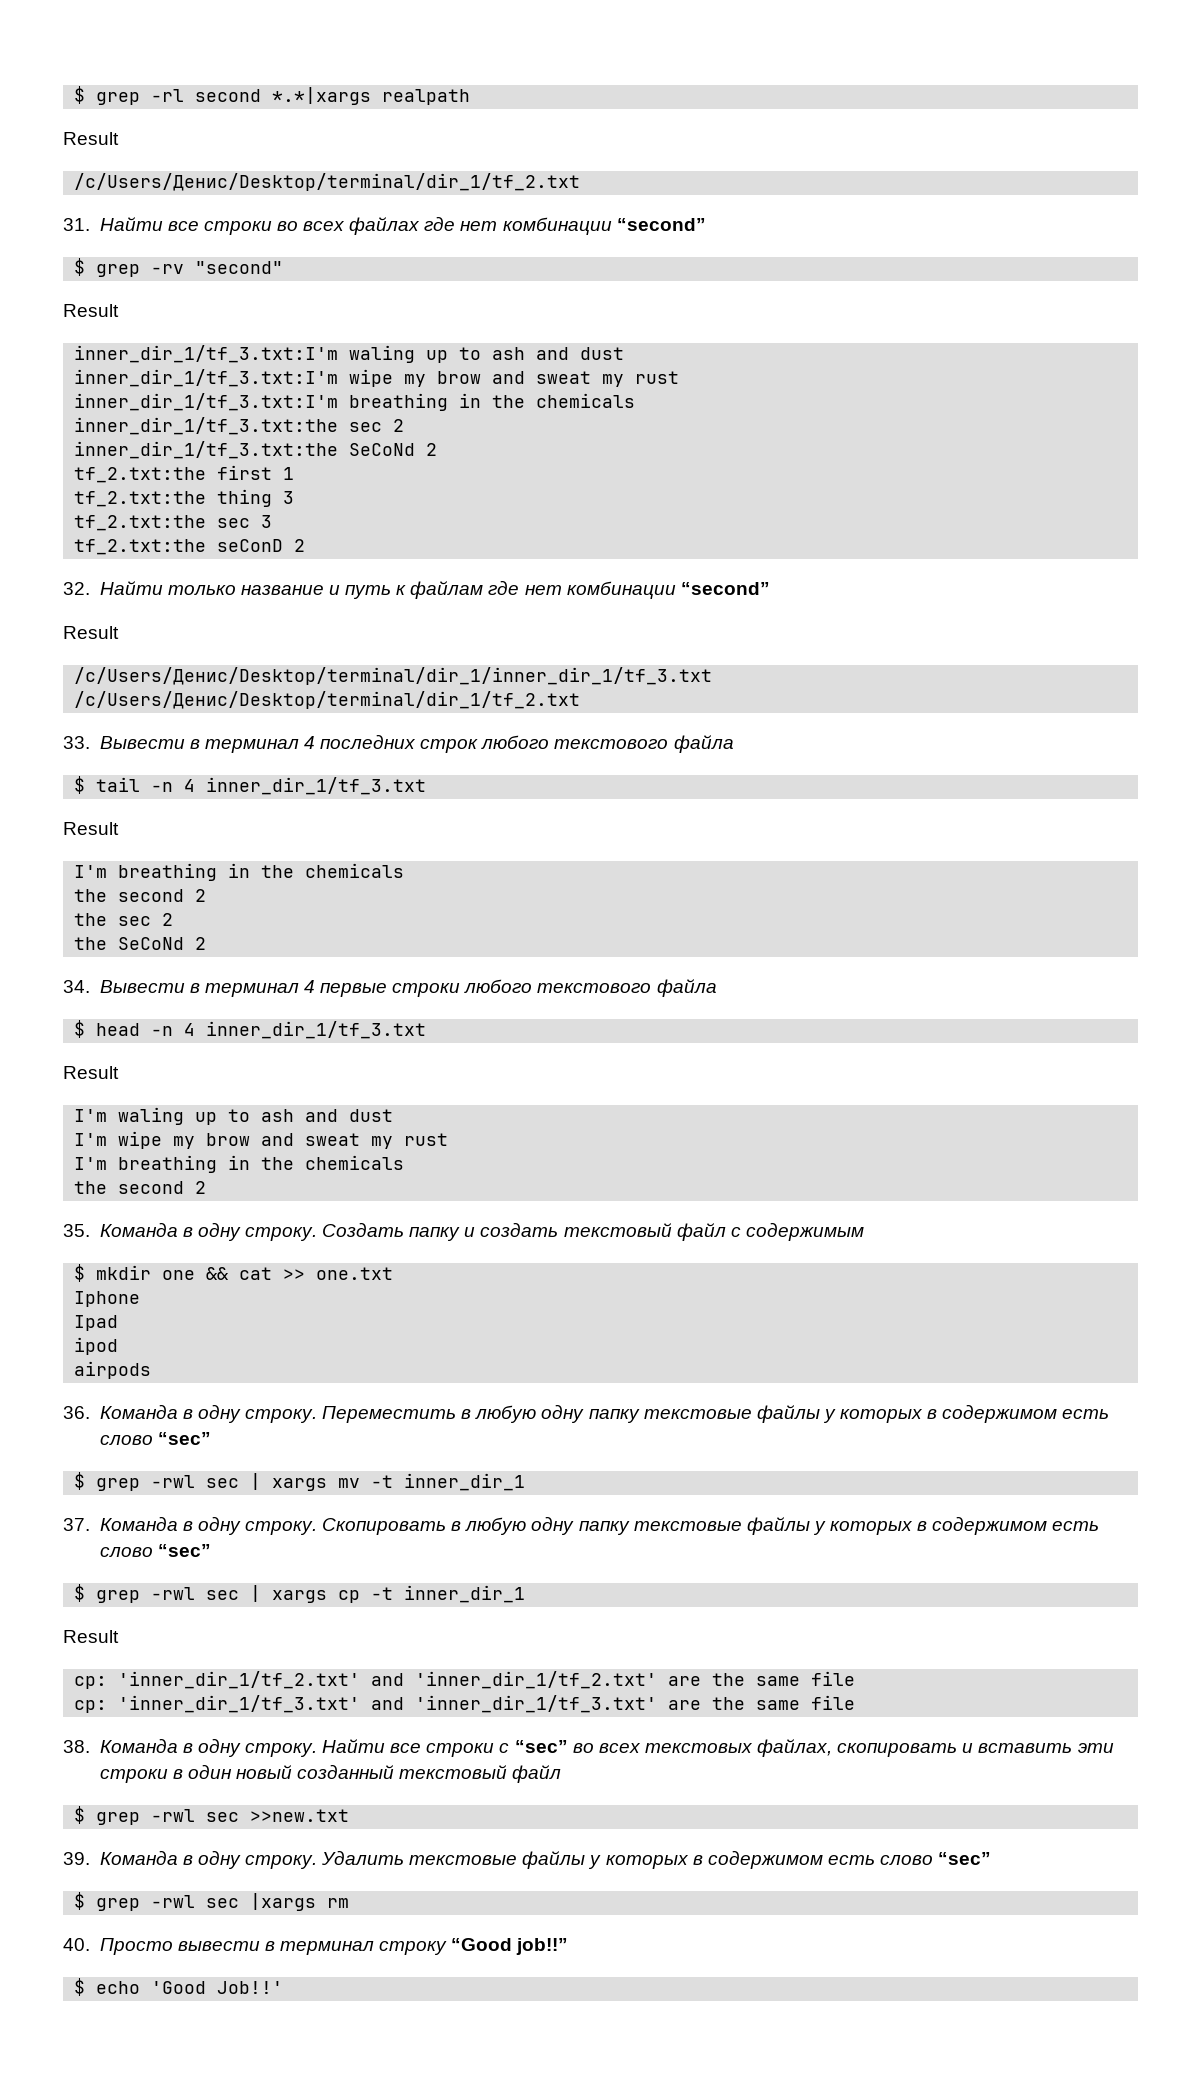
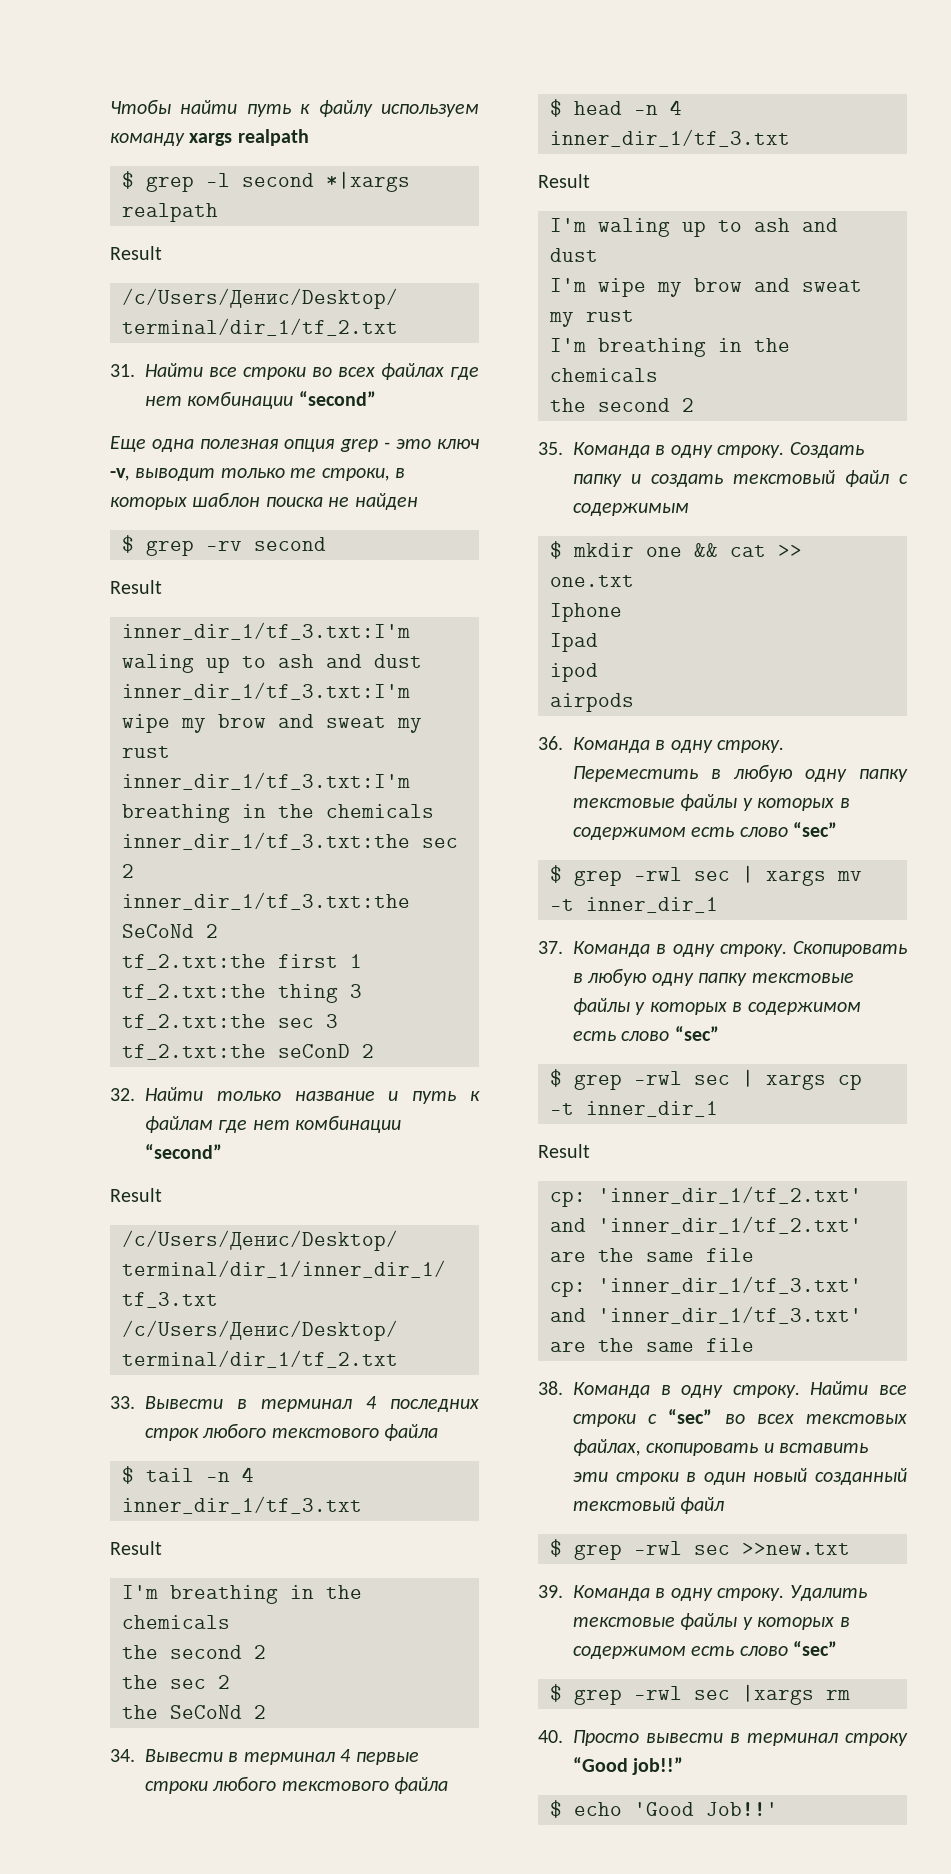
[74,86,372,105] $ grep -rl second *.*|xargs -> [110,99,479,117] [110,129,309,146] [122,171,410,192] Чтобы найти путь к файлу используем команду xargs realpath // $ grep -l second *|xargs
(706, 224) none -> [110,436,480,452] [110,468,405,481] [110,492,418,510] // Еще одна полезная опция grep - это ключ -v, выводит только те строки, в которых шаблон поиска не найден
[195,261,284,274] "second" -> [254,537,326,551] second

